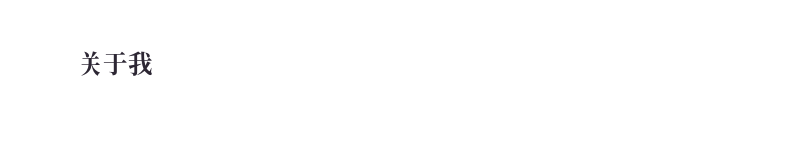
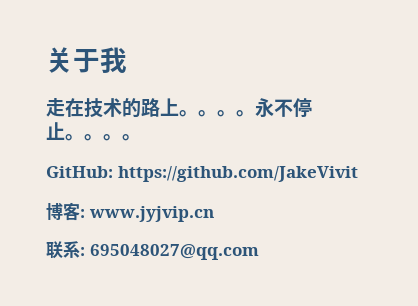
(153, 63) none -> [46,98,312,118] [46,122,141,141] [46,166,358,182] [46,202,214,222] [46,241,259,260] // 走在技术的路上。。。。永不停止。。。。 // GitHub: https://github.com/JakeVivit // 博客: www.jyjvip.cn // 联系: 695048027@qq.com

